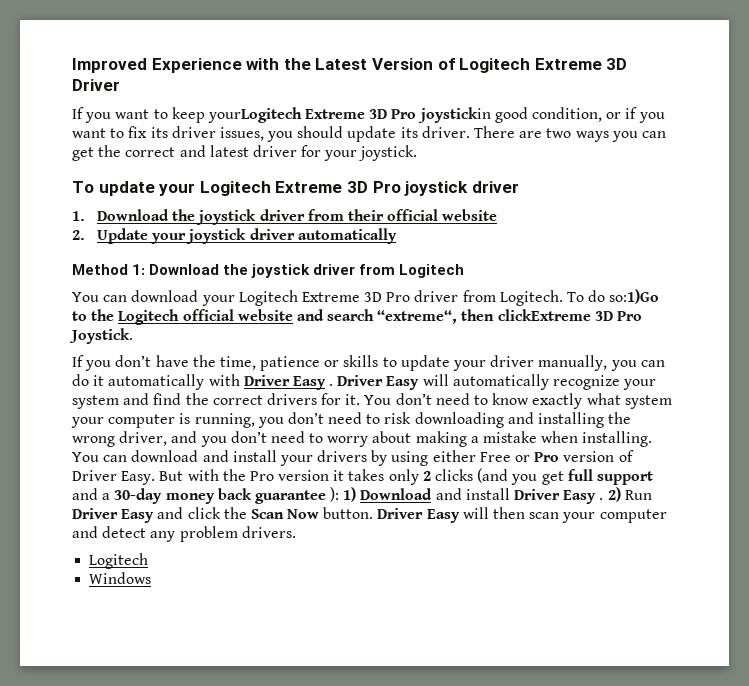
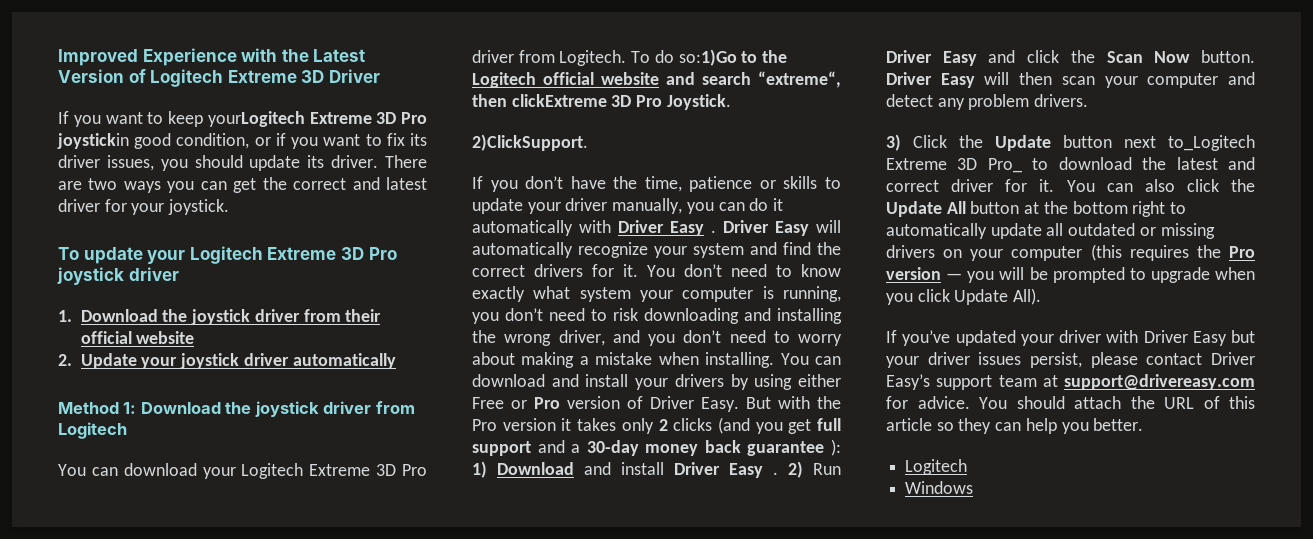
(133, 336) none -> [472,134,588,151] // 2)ClickSupport.
(296, 532) none -> [886,134,1255,151] [886,157,1255,173] [886,179,1255,192] [886,201,1187,217] [886,223,1215,239] [886,244,1255,261] [886,267,1255,283] [886,288,1042,305] [886,330,1255,346] [886,352,1255,368] [886,374,1255,390] [886,396,1255,409] [886,418,1144,434] // 3) Click the Update button next to_Logitech Extreme 3D Pro_ to download the latest and correct driver for it. You can also click the Update All button at the bottom right to automatically update all outdated or missing drivers on your computer (this requires the Pro version — you will be prompted to upgrade when you click Update All). // If you’ve updated your driver with Driver Easy but your driver issues persist, please contact Driver Easy’s support team at support@drivereasy.com for advice. You should attach the URL of this article so they can help you better.

